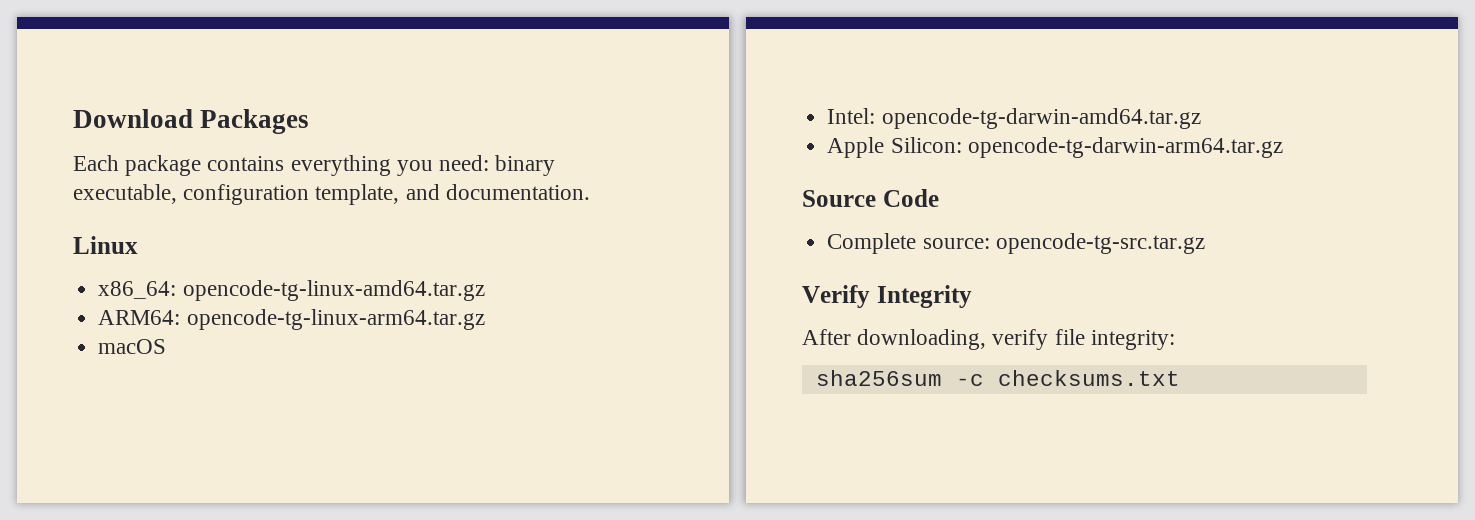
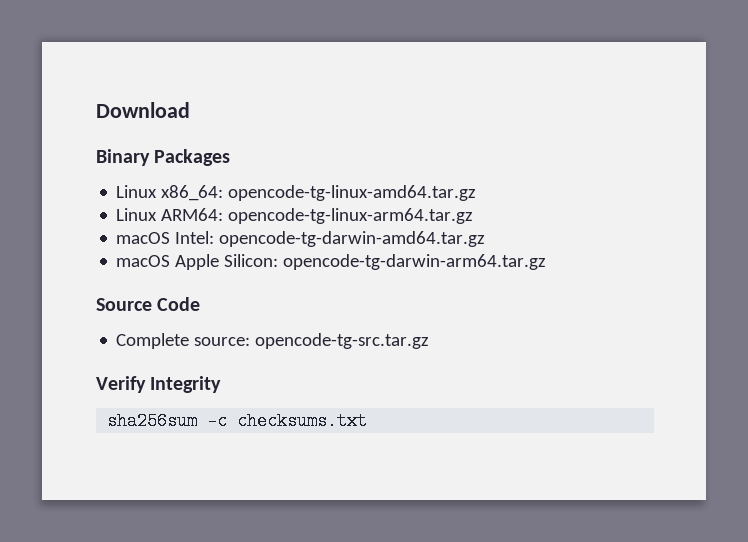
(193, 118) none -> [96,149,150,166] // Binary
[73,155,556,176] [73,184,590,205] [73,236,138,254] // Each package contains everything you need: binary executable, configuration template, and documentation. // Linux // -> [116,185,158,198] // Linux
(485, 290) none -> [116,208,158,221] Linux
(167, 346) // -> (171, 238) none
(1201, 118) none -> [116,255,171,267] macOS
[802,329,1175,350] // After downloading, verify file integrity: -> (222, 384) none

